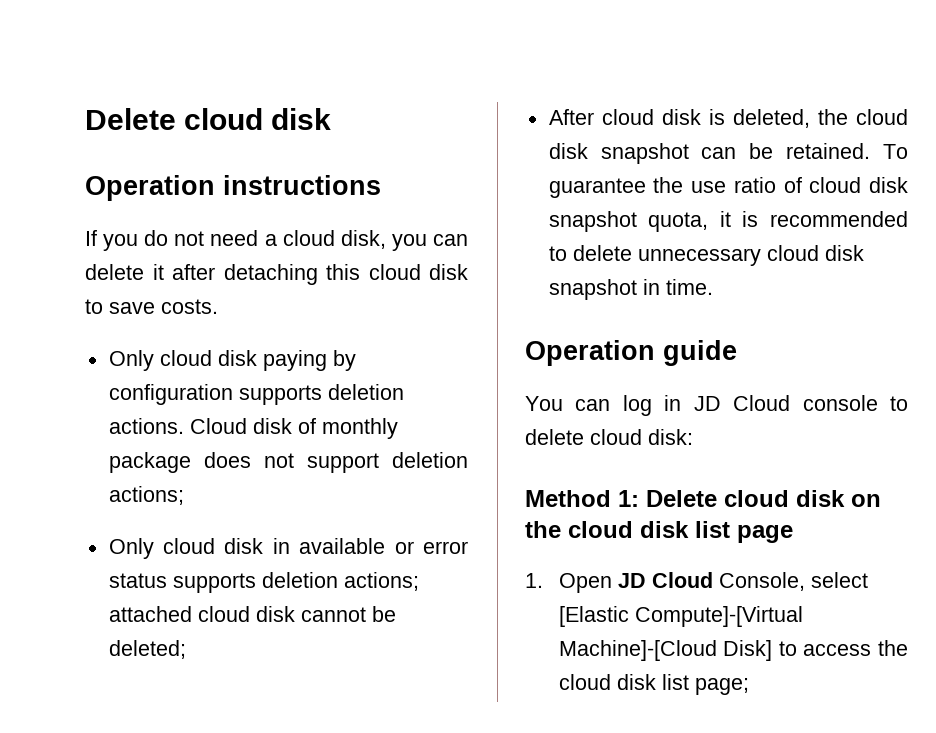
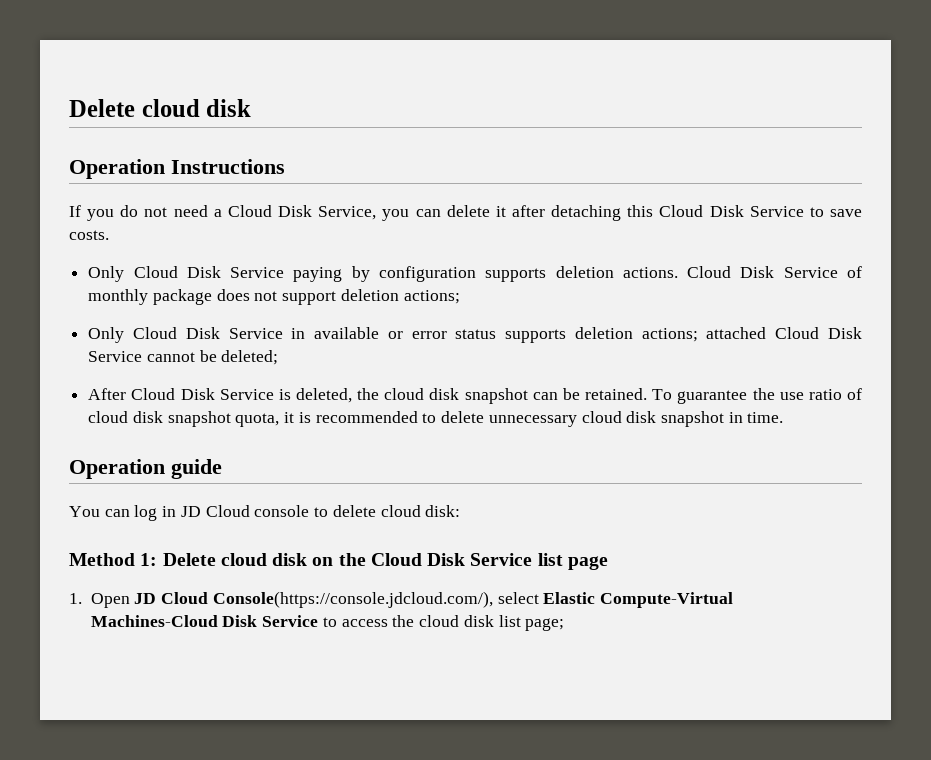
[223,175,381,195] instructions -> [171,159,285,174] Instructions
[282,230,386,249] cloud disk, -> [227,205,377,220] Cloud Disk Service,
[368,264,468,280] cloud disk -> [659,205,804,217] Cloud Disk Service
[159,350,257,366] cloud disk -> [133,266,285,278] Cloud Disk Service
[252,418,292,434] disk -> [740,266,838,278] Disk Service
[163,538,264,554] cloud disk -> [133,327,283,339] Cloud Disk Service
[197,606,295,622] cloud disk -> [775,327,862,339] [88,351,143,362] Cloud Disk Service
[601,109,701,125] cloud disk -> [131,388,274,400] Cloud Disk Service
[568,521,689,538] cloud disk -> [370,553,533,566] Cloud Disk Service
[718,572,868,591] [558,606,803,627] [558,640,773,661] Console, select [Elastic Compute]-[Virtual Machine]-[Cloud Disk] -> [212,591,734,608] [90,615,319,627] Console(https://console.jdcloud.com/), select Elastic Compute-Virtual Machines-Cloud Disk Service

